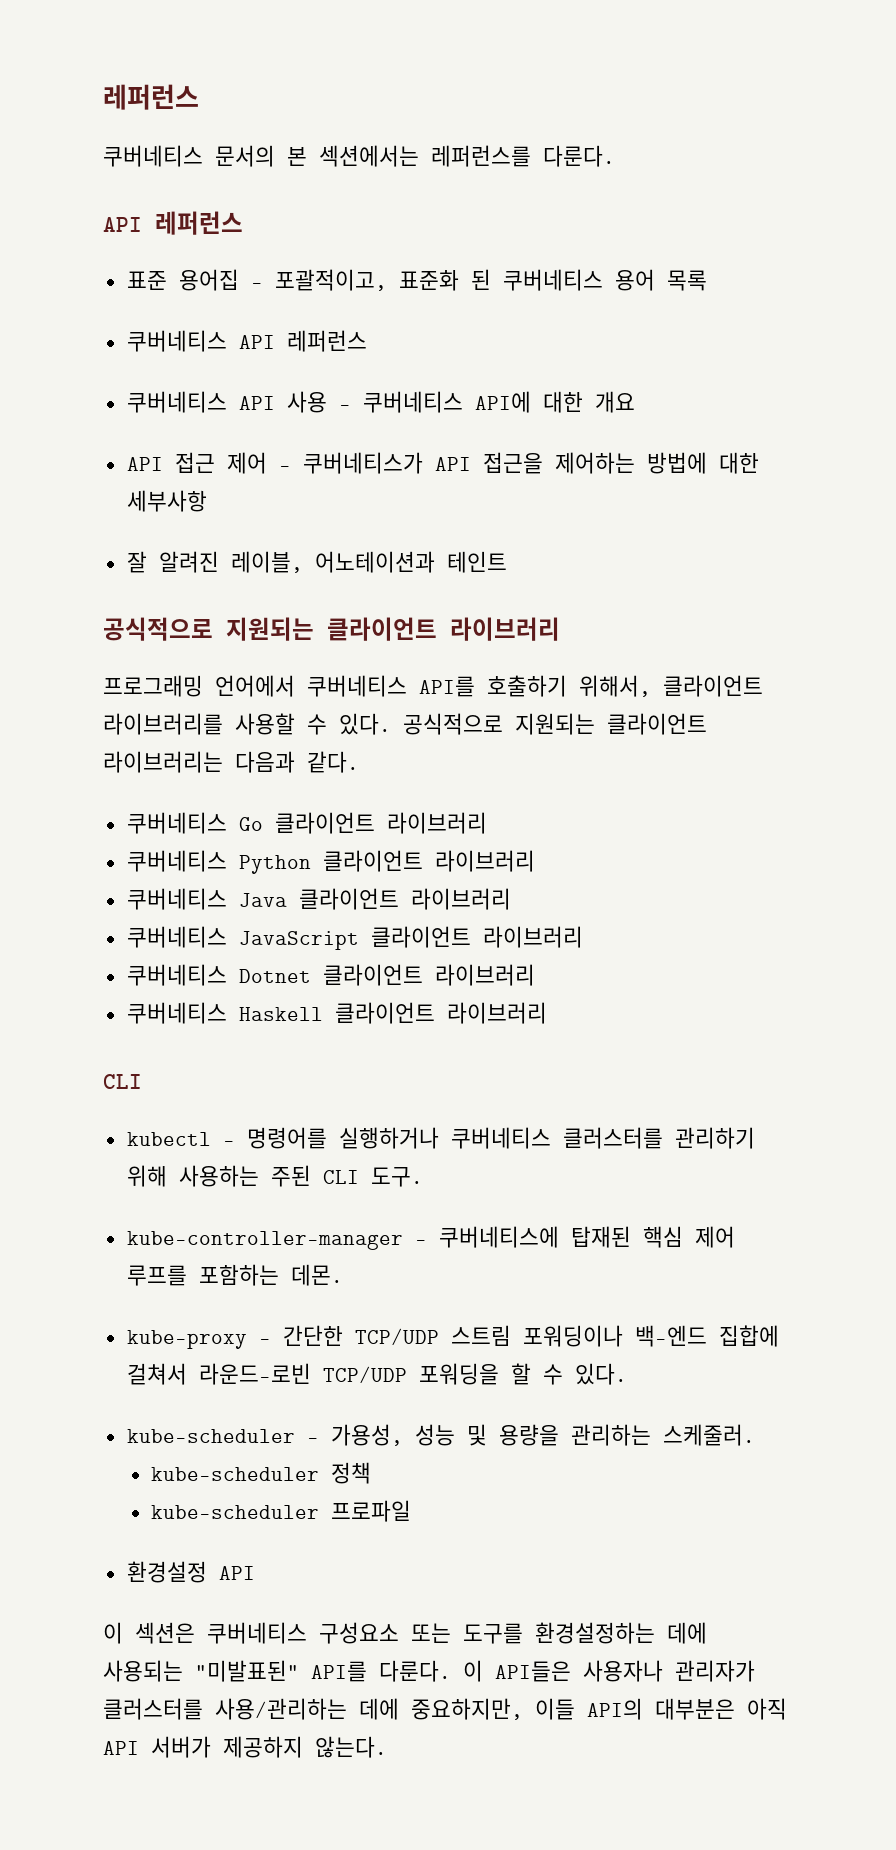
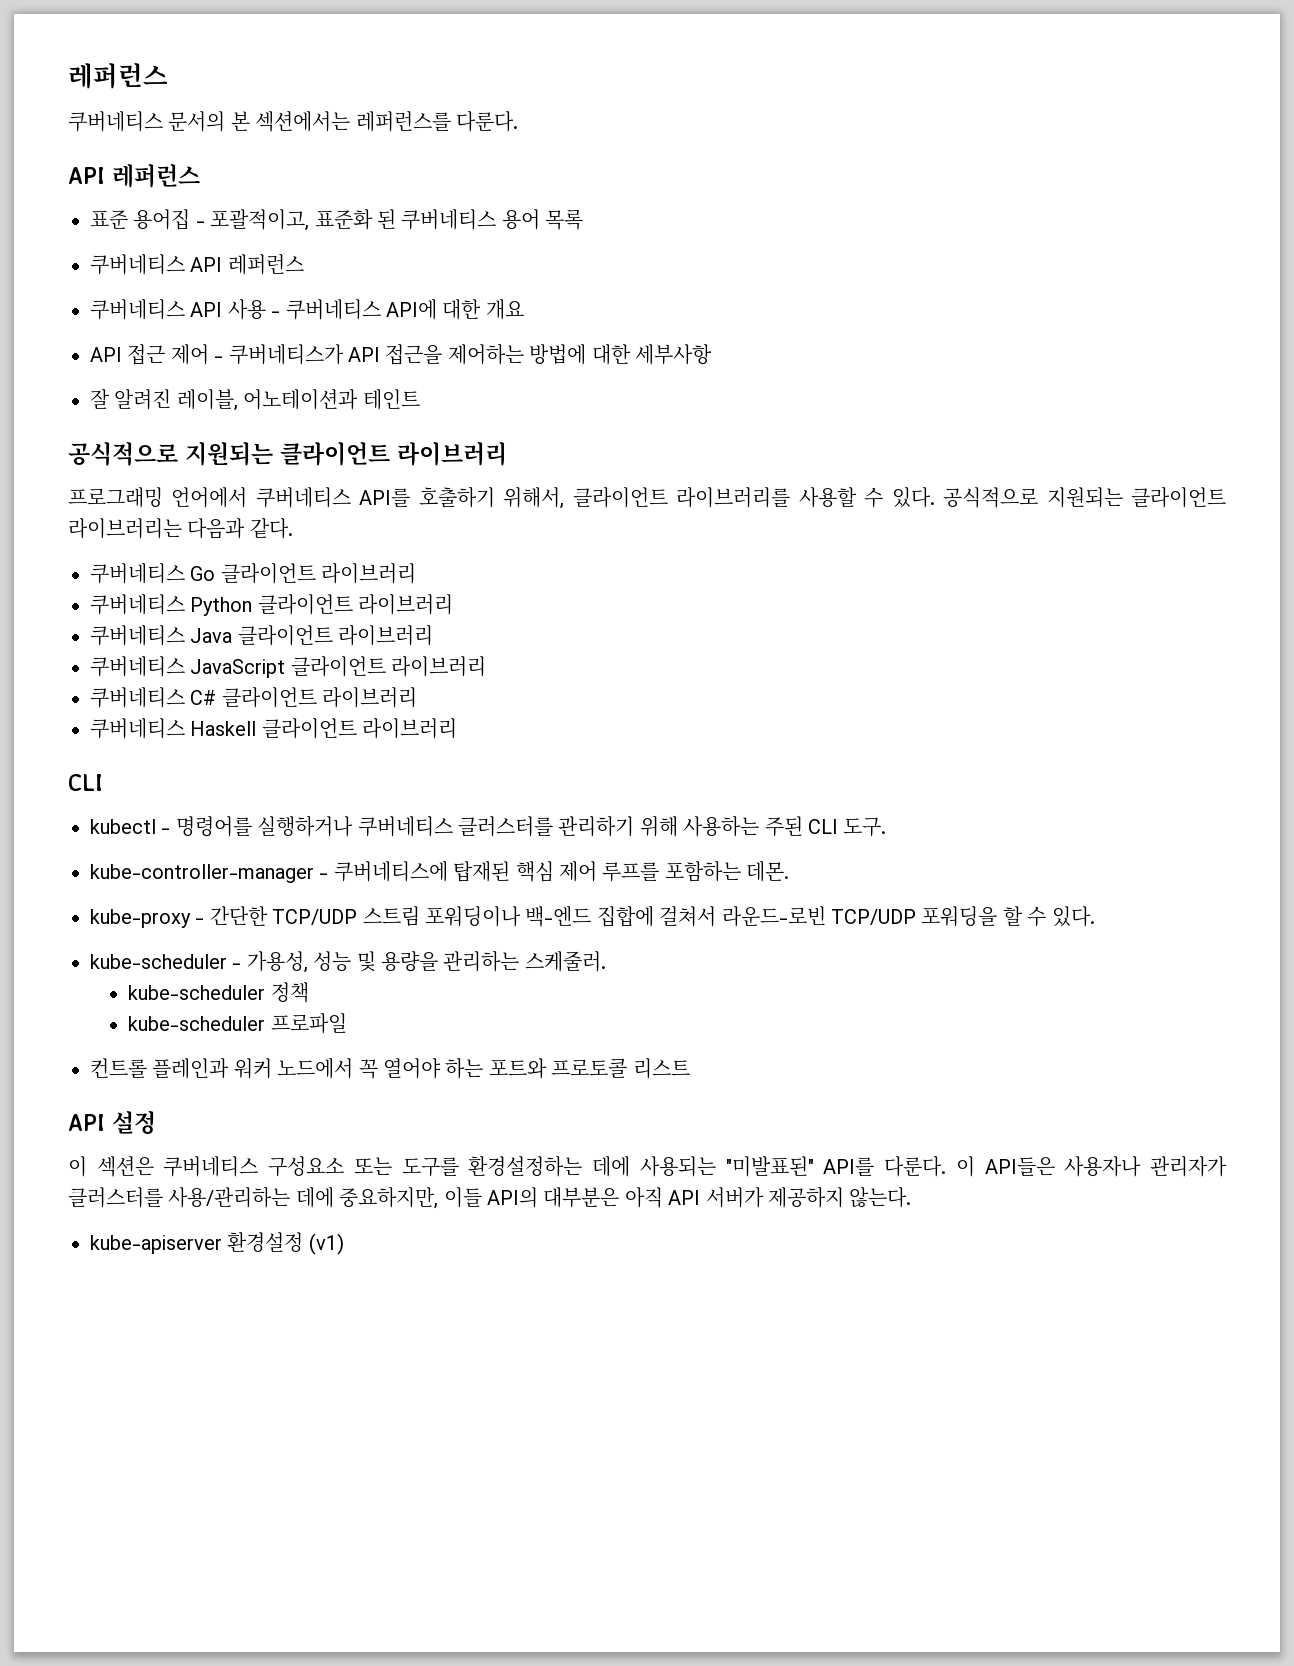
[238,969,311,983] Dotnet -> [190,690,217,705] C#
[126,1561,255,1583] 환경설정 API -> [90,1058,690,1079] [68,1111,156,1135] 컨트롤 플레인과 워커 노드에서 꼭 열어야 하는 포트와 프로토콜 리스트 // API 설정
(387, 1747) none -> [90,1232,344,1255] // kube-apiserver 환경설정 (v1)

